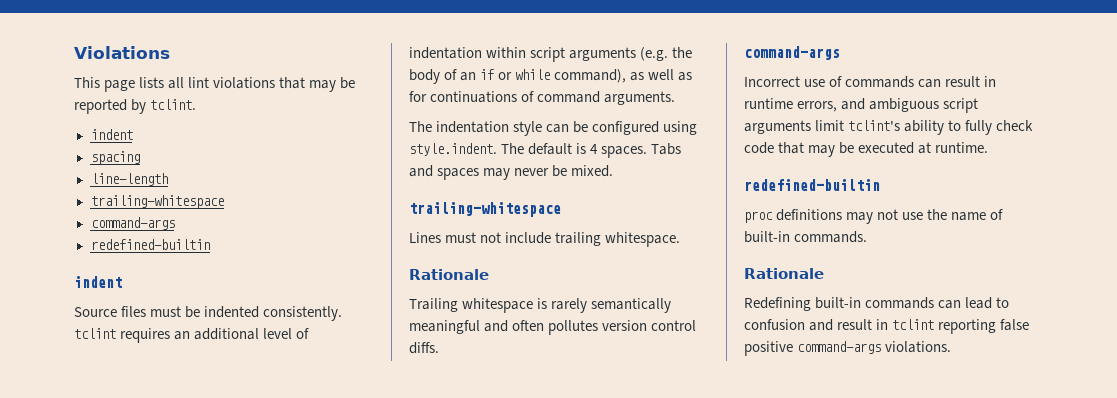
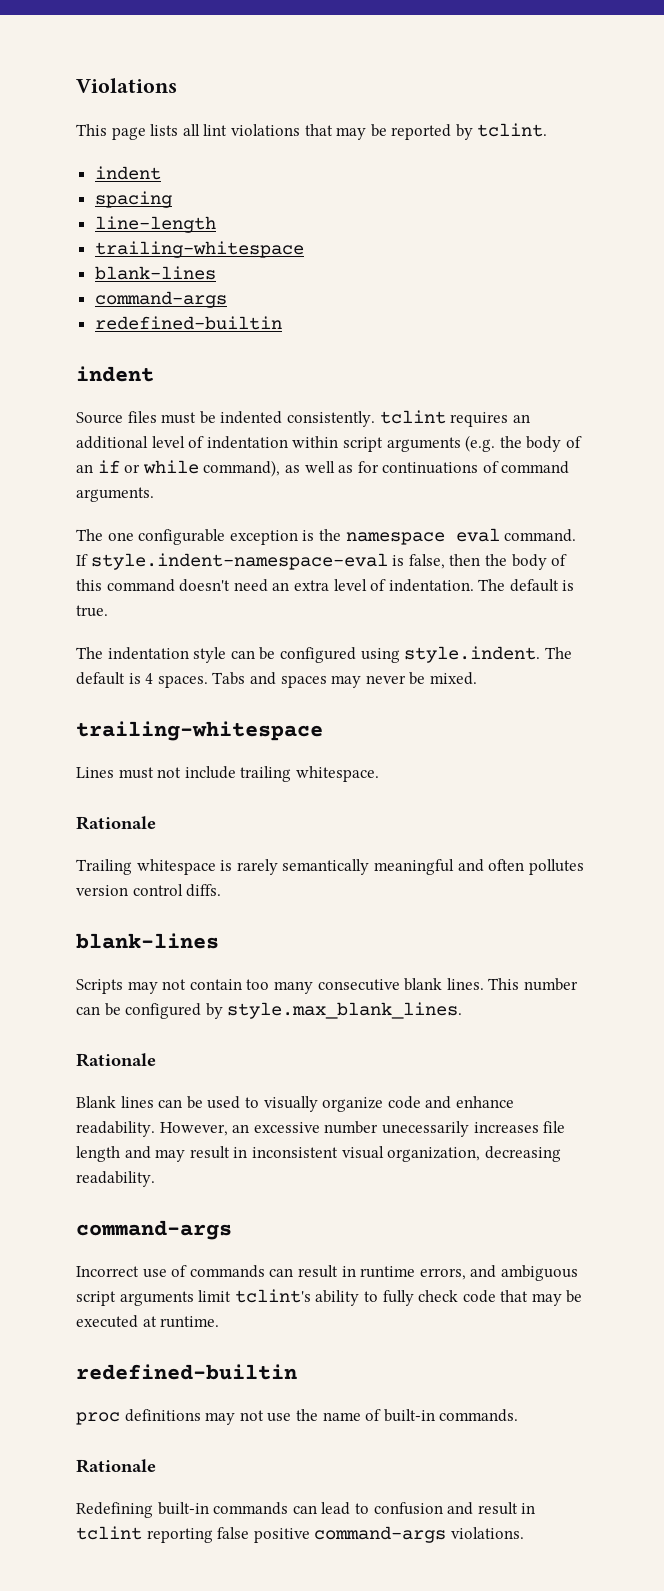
(224, 202) none -> [94,266,216,280] // blank-lines
(676, 98) none -> [76,528,577,545] [76,553,568,570] [76,579,575,592] [76,605,108,617] // The one configurable exception is the namespace eval command. If style.indent-namespace-eval is false, then the body of this command doesn't need an extra level of indentation. The default is true.
(439, 348) none -> [76,933,219,949] [76,978,578,994] [76,1002,463,1019] [76,1053,156,1067] [76,1096,514,1112] [76,1121,566,1137] [76,1146,561,1162] [76,1171,155,1187] // blank-lines // Scripts may not contain too many consecutive blank lines. This number can be configured by style.max_blank_lines. // Rationale // Blank lines can be used to visually organize code and enhance readability. However, an excessive number unecessarily increases file length and may result in inconsistent visual organization, decreasing readability.

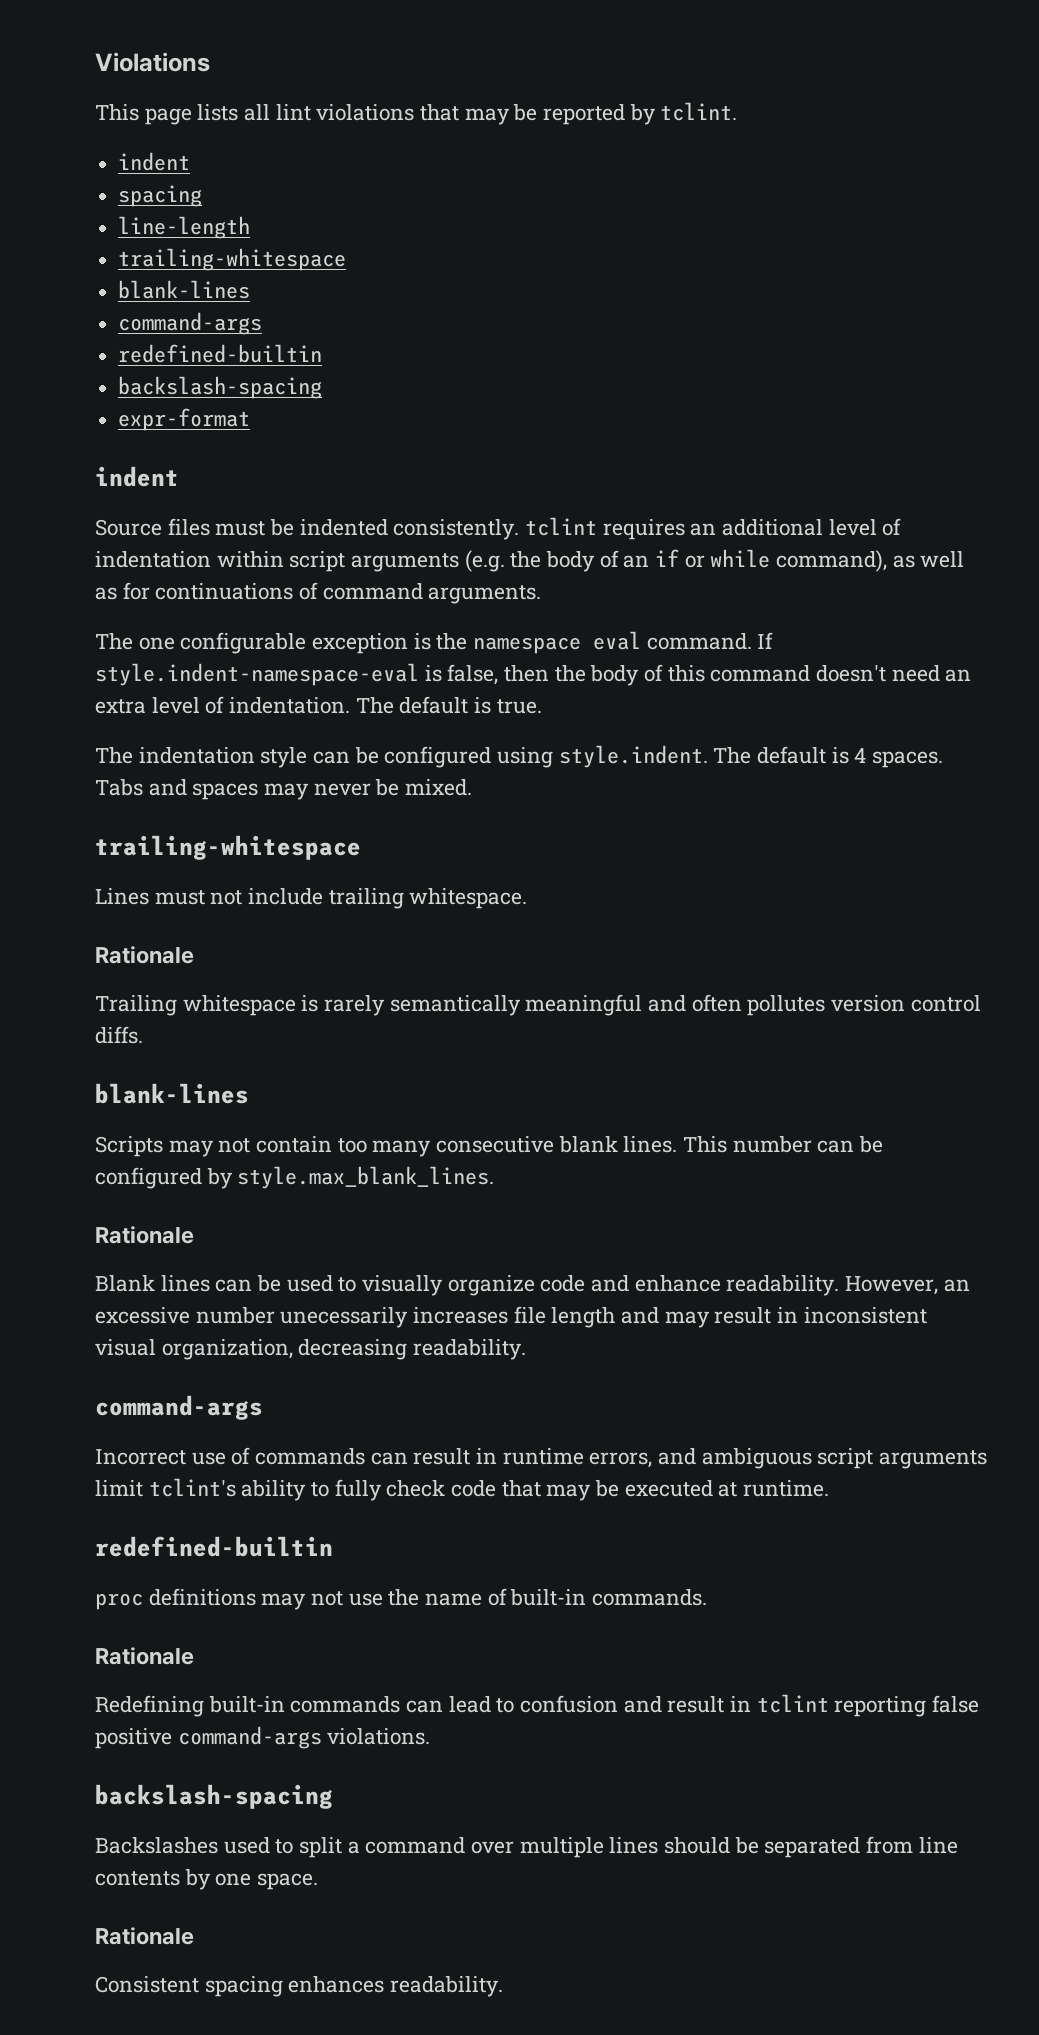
(282, 323) none -> [118,376,323,399] [118,408,251,431] // backslash-spacing // expr-format
(524, 1533) none -> [95,1784,333,1809] [95,1836,958,1858] [95,1869,319,1890] [95,1927,194,1945] [95,1976,504,1997] // backslash-spacing // Backslashes used to split a command over multiple lines should be separated from line contents by one space. // Rationale // Consistent spacing enhances readability.

